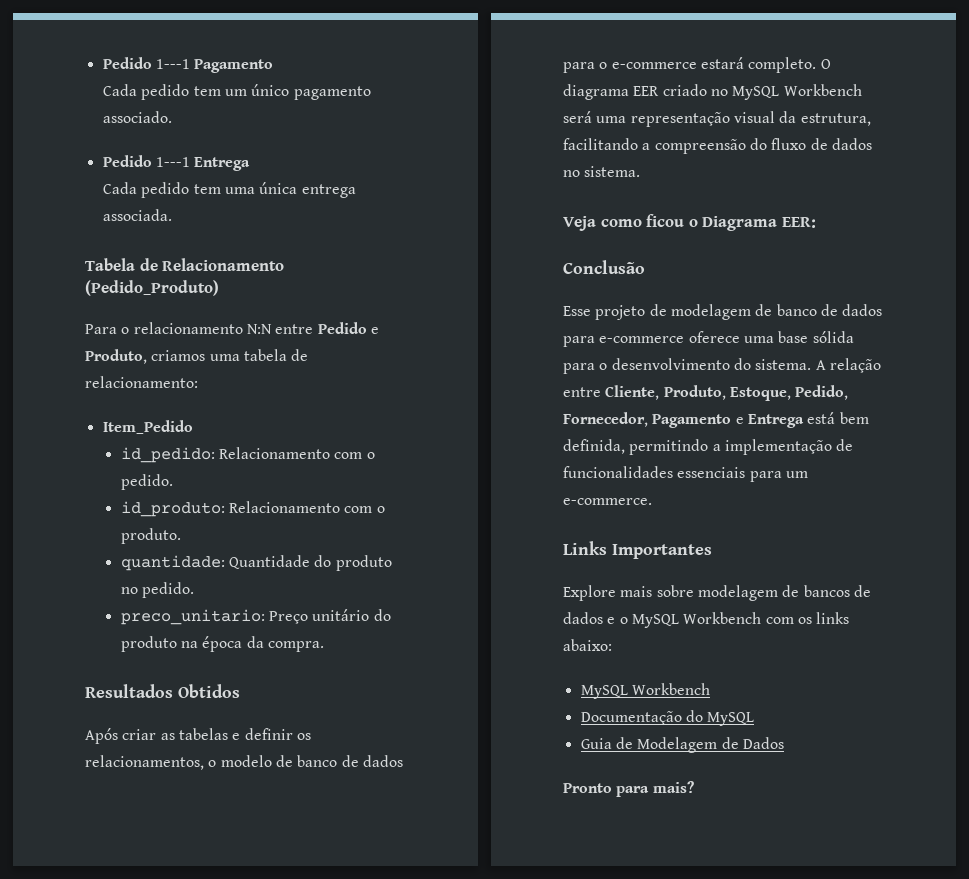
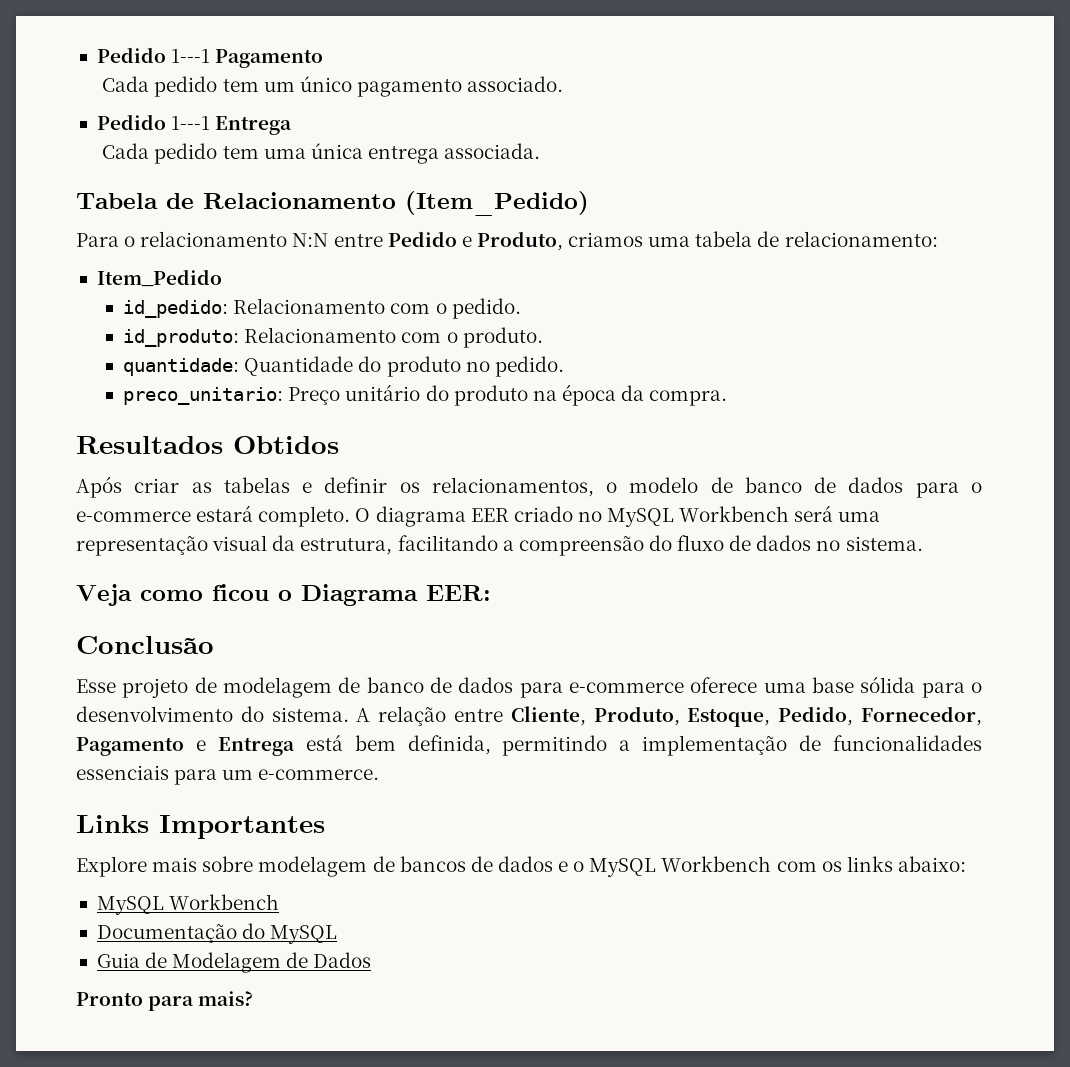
[85,280,219,296] (Pedido_Produto) -> [405,191,589,216] (Item_Pedido)

